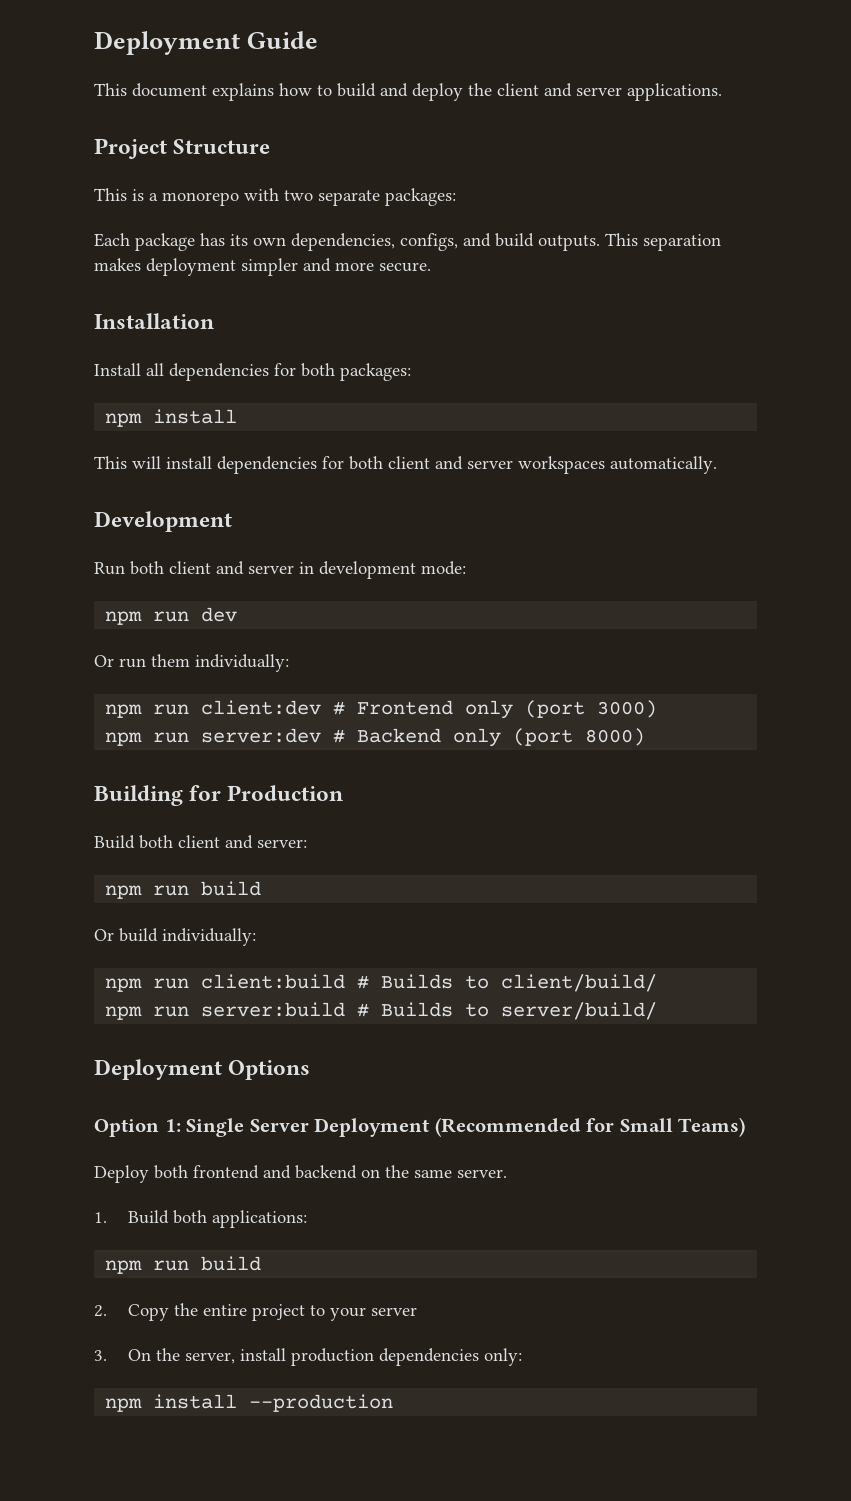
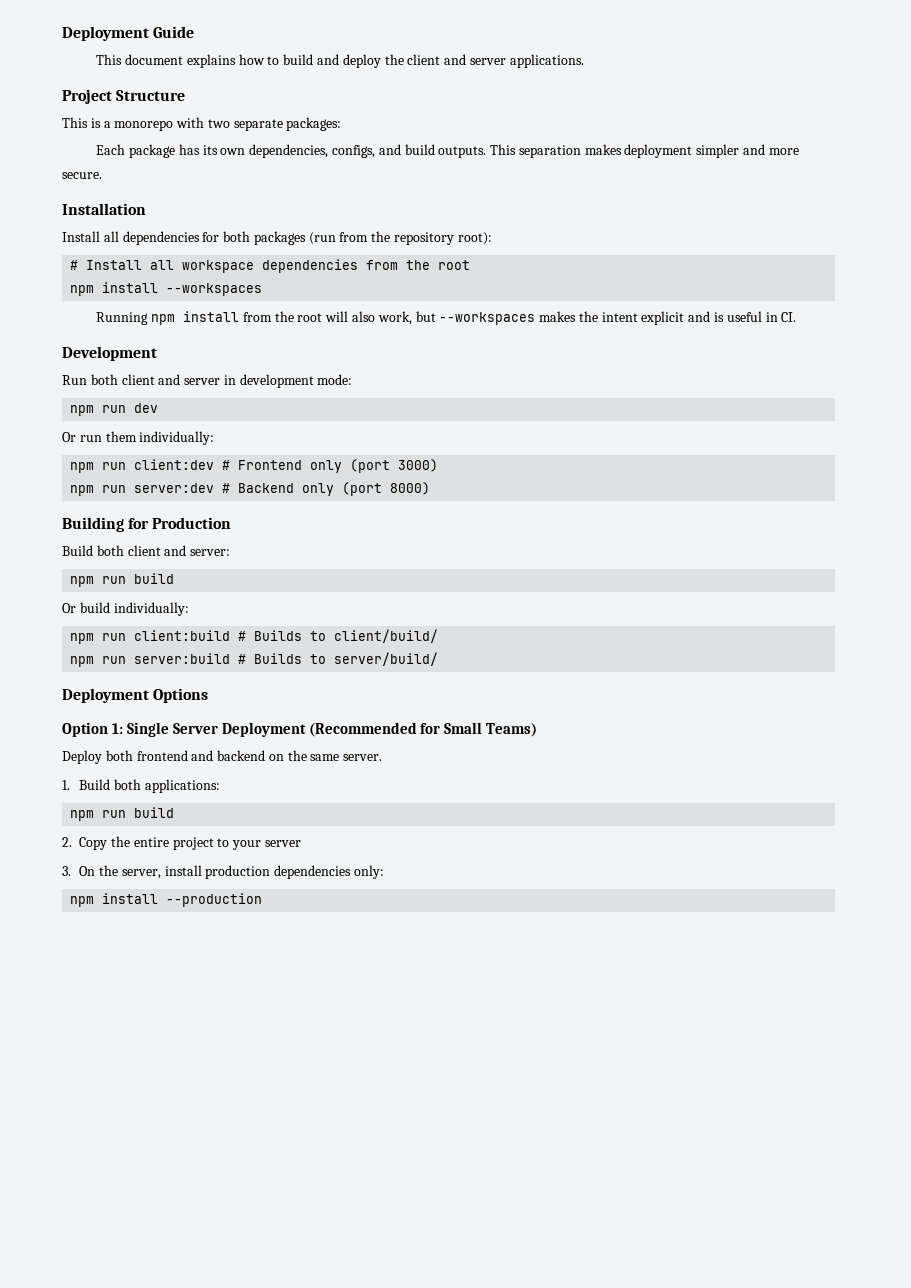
[340,363,411,381] [105,409,238,427] [94,456,717,474] packages: // npm install // This will install dependencies for both client and server workspaces automatically. -> [253,231,492,245] [70,259,471,273] [70,282,263,296] [96,311,797,325] packages (run from the repository root): // # Install all workspace dependencies from the root // npm install --workspaces // Running npm install from the root will also work, but --workspaces makes the intent explicit and is useful in CI.

